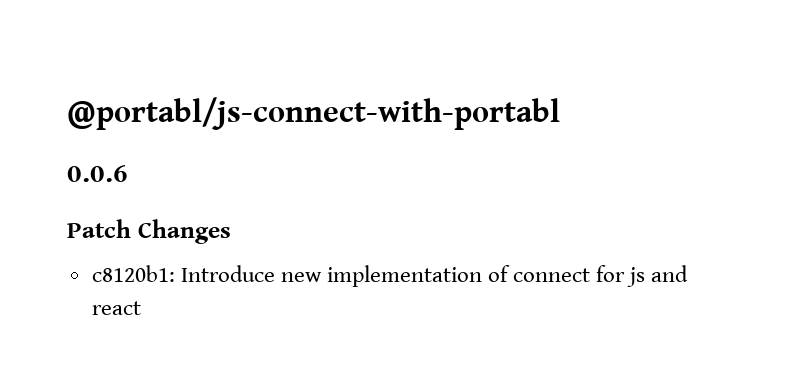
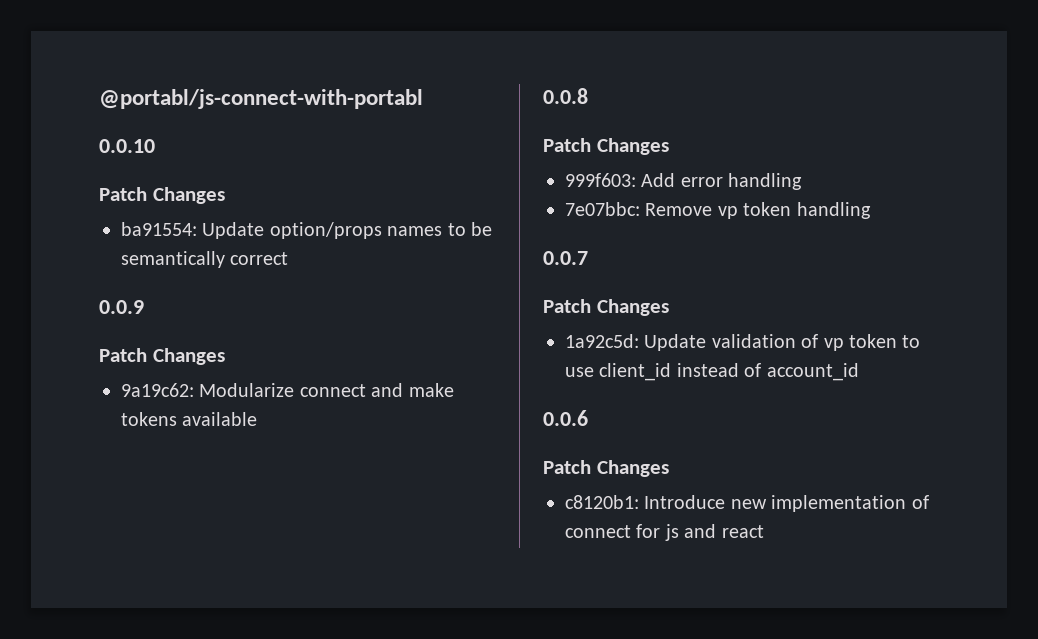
(560, 113) none -> [99,139,155,153] [99,187,225,204] [121,222,492,239] [121,251,289,268] [99,300,144,314] [99,348,225,365] [121,383,454,397] [121,412,258,426] [543,88,588,104] [543,138,669,155] [565,173,803,190] [565,202,871,219] [543,251,588,265] [543,299,669,316] [565,334,921,351] [565,363,859,381] // 0.0.10 // Patch Changes // ba91554: Update option/props names to be semantically correct // 0.0.9 // Patch Changes // 9a19c62: Modularize connect and make tokens available // 0.0.8 // Patch Changes // 999f603: Add error handling // 7e07bbc: Remove vp token handling // 0.0.7 // Patch Changes // 1a92c5d: Update validation of vp token to use client_id instead of account_id

